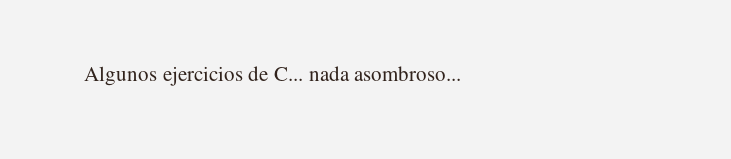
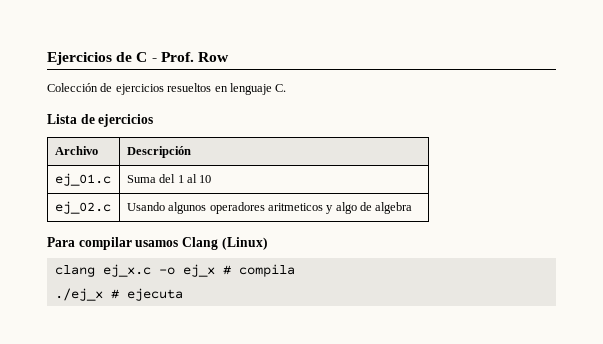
[84,66,462,86] Algunos ejercicios de C... nada asombroso... -> [47,52,229,65] [47,83,287,95] [47,114,154,127] [54,146,98,155] [126,146,191,158] [54,173,111,186] [126,174,212,183] [54,201,111,214] [126,202,413,214] [47,237,268,250] [54,264,295,277] [54,288,183,301] Ejercicios de C - Prof. Row // Colección de ejercicios resueltos en lenguaje C. // Lista de ejercicios // Archivo | Descripción // ej_01.c | Suma del 1 al 10 // ej_02.c | Usando algunos operadores aritmeticos y algo de algebra // Para compilar usamos Clang (Linux) // clang ej_x.c -o ej_x # compila // ./ej_x # ejecuta

